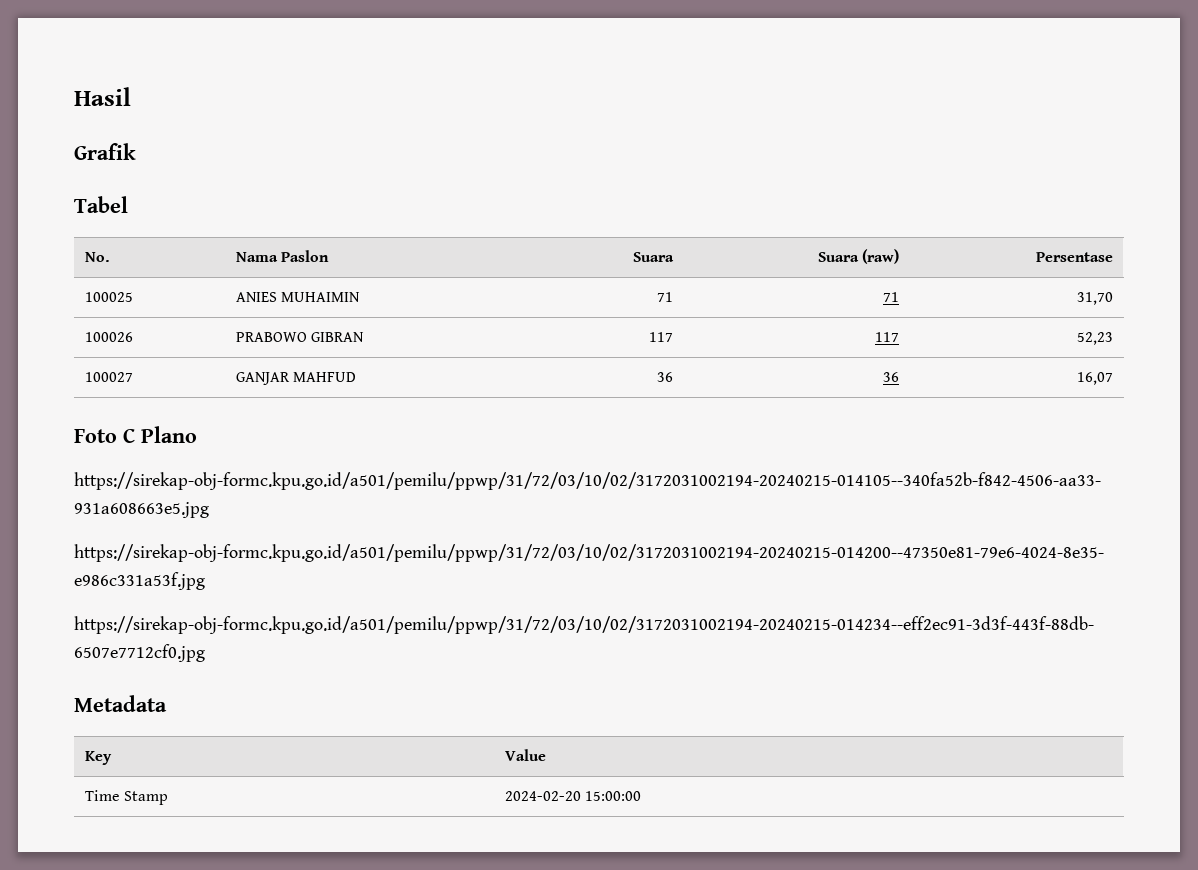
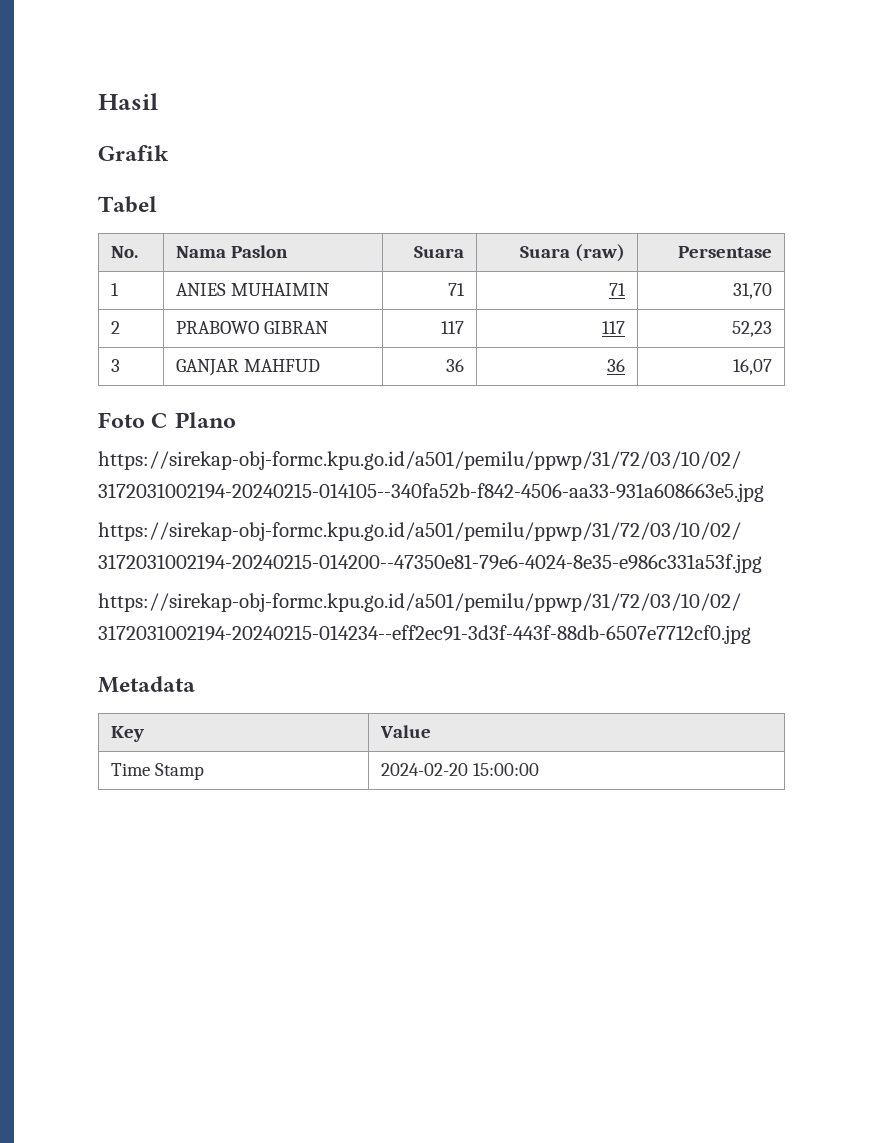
[84,292,133,302] 100025 -> [110,283,119,296] 1
[84,332,133,342] 100026 -> [110,321,120,334] 2
[84,372,133,382] 100027 -> [110,359,120,372] 3

